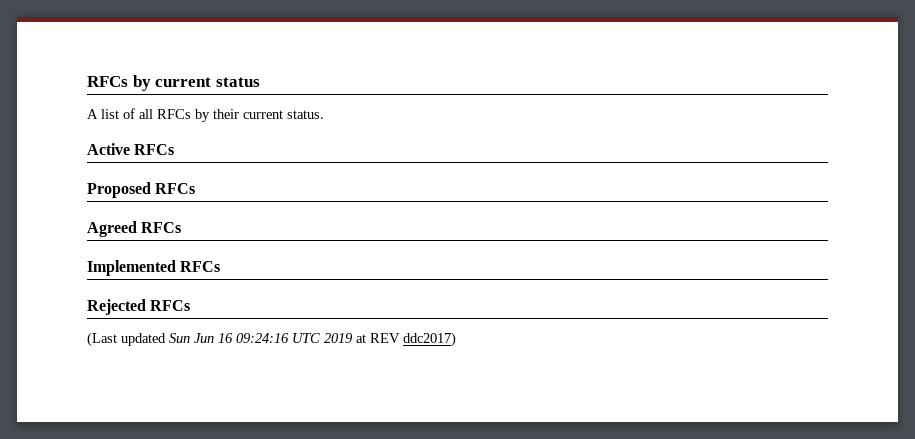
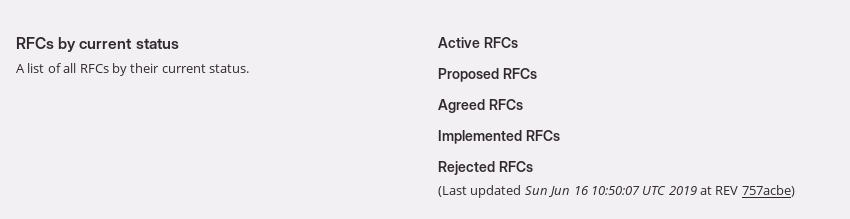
[236,333,289,343] 09:24:16 -> [590,186,640,195] 10:50:07
[403,332,456,347] ddc2017) -> [741,185,795,197] 757acbe)

